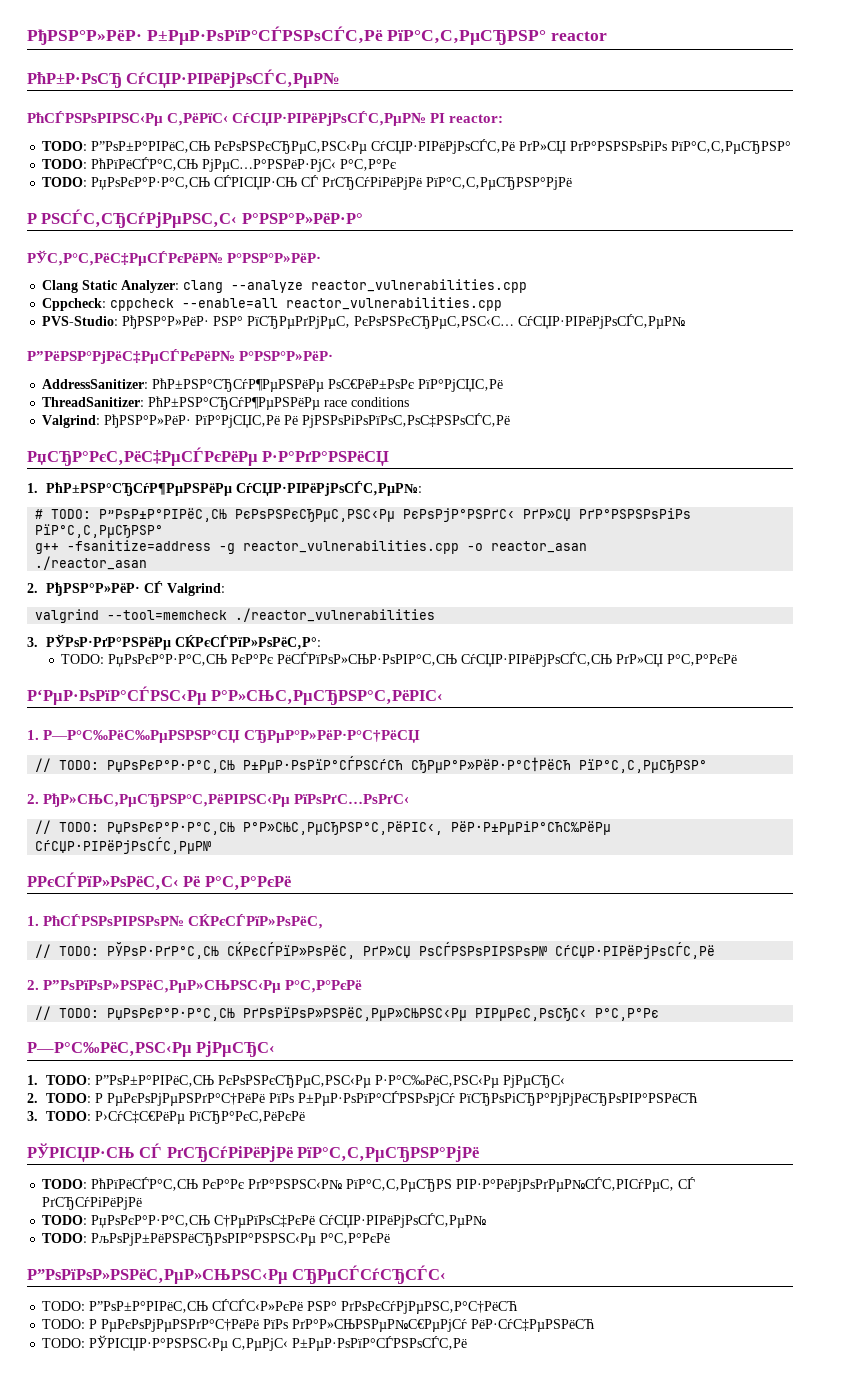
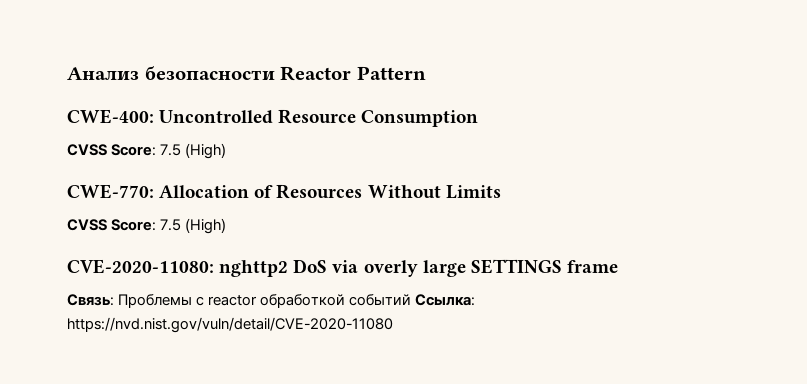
[27,26,608,45] [27,69,341,88] [27,111,504,126] [42,139,792,154] [42,157,397,172] [42,175,573,190] [27,209,363,228] [27,250,322,266] [42,279,528,293] [42,297,503,311] [42,314,686,329] [27,349,334,364] [42,378,504,392] [42,396,410,410] [42,413,511,428] [27,447,390,466] [27,481,422,496] [35,508,692,522] [35,524,164,538] [35,540,588,554] [35,556,148,570] [27,581,225,596] [35,608,436,623] [27,634,321,650] [61,652,738,667] [27,686,444,705] [27,730,421,743] [35,756,708,773] [27,793,410,807] [35,820,612,835] [35,837,212,854] [27,872,291,891] [27,914,324,929] [35,942,716,959] [27,980,363,993] [35,1006,660,1021] [27,1041,276,1057] [27,1075,565,1088] [27,1091,698,1106] [27,1111,305,1124] [27,1143,480,1162] [42,1177,696,1192] [42,1197,143,1210] [42,1213,487,1228] [42,1233,391,1246] [27,1265,447,1284] [42,1299,519,1314] [42,1319,596,1332] [42,1335,468,1351] РђРЅР°Р»РёР· Р±РµР·РѕРїР°СЃРЅРѕСЃС‚Рё РїР°С‚С‚РµСЂРЅР° reactor // РћР±Р·РѕСЂ СѓСЏР·РІРёРјРѕСЃС‚РµР№ // РћСЃРЅРѕРІРЅС‹Рµ С‚РёРїС‹ СѓСЏР·РІРёРјРѕСЃС‚РµР№ РІ reactor: // TODO: Р”РѕР±Р°РІРёС‚СЊ РєРѕРЅРєСЂРµС‚РЅС‹Рµ СѓСЏР·РІРёРјРѕСЃС‚Рё РґР»СЏ РґР°РЅРЅРѕРіРѕ РїР°С‚С‚РµСЂРЅР° // TODO: РћРїРёСЃР°С‚СЊ РјРµС…Р°РЅРёР·РјС‹ Р°С‚Р°Рє // TODO: РџРѕРєР°Р·Р°С‚СЊ СЃРІСЏР·СЊ СЃ РґСЂСѓРіРёРјРё РїР°С‚С‚РµСЂРЅР°РјРё // Р РЅСЃС‚СЂСѓРјРµРЅС‚С‹ Р°РЅР°Р»РёР·Р° // РЎС‚Р°С‚РёС‡РµСЃРєРёР№ Р°РЅР°Р»РёР· // Clang Static Analyzer: clang --analyze reactor_vulnerabilities.cpp // Cppcheck: cppcheck --enable=all reactor_vulnerabilities.cpp // PVS-Studio: РђРЅР°Р»РёР· РЅР° РїСЂРµРґРјРµС‚ РєРѕРЅРєСЂРµС‚РЅС‹С… СѓСЏР·РІРёРјРѕСЃС‚РµР№ // Р”РёРЅР°РјРёС‡РµСЃРєРёР№ Р°РЅР°Р»РёР· // AddressSanitizer: РћР±РЅР°СЂСѓР¶РµРЅРёРµ РѕС€РёР±РѕРє РїР°РјСЏС‚Рё // ThreadSanitizer: РћР±РЅР°СЂСѓР¶РµРЅРёРµ race conditions // Valgrind: РђРЅР°Р»РёР· РїР°РјСЏС‚Рё Рё РјРЅРѕРіРѕРїРѕС‚РѕС‡РЅРѕСЃС‚Рё // РџСЂР°РєС‚РёС‡РµСЃРєРёРµ Р·Р°РґР°РЅРёСЏ // 1. РћР±РЅР°СЂСѓР¶РµРЅРёРµ СѓСЏР·РІРёРјРѕСЃС‚РµР№: // # TODO: Р”РѕР±Р°РІРёС‚СЊ РєРѕРЅРєСЂРµС‚РЅС‹Рµ РєРѕРјР°РЅРґС‹ РґР»СЏ РґР°РЅРЅРѕРіРѕ РїР°С‚С‚РµСЂРЅР° // g++ -fsanitize=address -g reactor_vulnerabilities.cpp -o reactor_asan // ./reactor_asan // 2. РђРЅР°Р»РёР· СЃ Valgrind: // valgrind --tool=memcheck ./reactor_vulnerabilities // 3. РЎРѕР·РґР°РЅРёРµ СЌРєСЃРїР»РѕРёС‚Р°: // TODO: РџРѕРєР°Р·Р°С‚СЊ РєР°Рє РёСЃРїРѕР»СЊР·РѕРІР°С‚СЊ СѓСЏР·РІРёРјРѕСЃС‚СЊ РґР»СЏ Р°С‚Р°РєРё // Р‘РµР·РѕРїР°СЃРЅС‹Рµ Р°Р»СЊС‚РµСЂРЅР°С‚РёРІС‹ // 1. Р—Р°С‰РёС‰РµРЅРЅР°СЏ СЂРµР°Р»РёР·Р°С†РёСЏ // // TODO: РџРѕРєР°Р·Р°С‚СЊ Р±РµР·РѕРїР°СЃРЅСѓСЋ СЂРµР°Р»РёР·Р°С†РёСЋ РїР°С‚С‚РµСЂРЅР° // 2. РђР»СЊС‚РµСЂРЅР°С‚РёРІРЅС‹Рµ РїРѕРґС…РѕРґС‹ // // TODO: РџРѕРєР°Р·Р°С‚СЊ Р°Р»СЊС‚РµСЂРЅР°С‚РёРІС‹, РёР·Р±РµРіР°СЋС‰РёРµ СѓСЏР·РІРёРјРѕСЃС‚РµР№ // РРєСЃРїР»РѕРёС‚С‹ Рё Р°С‚Р°РєРё // 1. РћСЃРЅРѕРІРЅРѕР№ СЌРєСЃРїР»РѕРёС‚ // // TODO: РЎРѕР·РґР°С‚СЊ СЌРєСЃРїР»РѕРёС‚ РґР»СЏ РѕСЃРЅРѕРІРЅРѕР№ СѓСЏР·РІРёРјРѕСЃС‚Рё // 2. Р”РѕРїРѕР»РЅРёС‚РµР»СЊРЅС‹Рµ Р°С‚Р°РєРё // // TODO: РџРѕРєР°Р·Р°С‚СЊ РґРѕРїРѕР»РЅРёС‚РµР»СЊРЅС‹Рµ РІРµРєС‚РѕСЂС‹ Р°С‚Р°Рє // Р—Р°С‰РёС‚РЅС‹Рµ РјРµСЂС‹ // 1. TODO: Р”РѕР±Р°РІРёС‚СЊ РєРѕРЅРєСЂРµС‚РЅС‹Рµ Р·Р°С‰РёС‚РЅС‹Рµ РјРµСЂС‹ // 2. TODO: Р РµРєРѕРјРµРЅРґР°С†РёРё РїРѕ Р±РµР·РѕРїР°СЃРЅРѕРјСѓ РїСЂРѕРіСЂР°РјРјРёСЂРѕРІР°РЅРёСЋ // 3. TODO: Р›СѓС‡С€РёРµ РїСЂР°РєС‚РёРєРё // РЎРІСЏР·СЊ СЃ РґСЂСѓРіРёРјРё РїР°С‚С‚РµСЂРЅР°РјРё // TODO: РћРїРёСЃР°С‚СЊ РєР°Рє РґР°РЅРЅС‹Р№ РїР°С‚С‚РµСЂРЅ РІР·Р°РёРјРѕРґРµР№СЃС‚РІСѓРµС‚ СЃ РґСЂСѓРіРёРјРё // TODO: РџРѕРєР°Р·Р°С‚СЊ С†РµРїРѕС‡РєРё СѓСЏР·РІРёРјРѕСЃС‚РµР№ // TODO: РљРѕРјР±РёРЅРёСЂРѕРІР°РЅРЅС‹Рµ Р°С‚Р°РєРё // Р”РѕРїРѕР»РЅРёС‚РµР»СЊРЅС‹Рµ СЂРµСЃСѓСЂСЃС‹ // TODO: Р”РѕР±Р°РІРёС‚СЊ СЃСЃС‹Р»РєРё РЅР° РґРѕРєСѓРјРµРЅС‚Р°С†РёСЋ // TODO: Р РµРєРѕРјРµРЅРґР°С†РёРё РїРѕ РґР°Р»СЊРЅРµР№С€РµРјСѓ РёР·СѓС‡РµРЅРёСЋ // TODO: РЎРІСЏР·Р°РЅРЅС‹Рµ С‚РµРјС‹ Р±РµР·РѕРїР°СЃРЅРѕСЃС‚Рё -> [67,66,426,81] [67,109,479,127] [67,143,227,159] [67,184,501,199] [67,218,227,234] [67,259,618,277] [67,294,476,308] [67,317,393,333] Анализ безопасности Reactor Pattern // CWE-400: Uncontrolled Resource Consumption // CVSS Score: 7.5 (High) // CWE-770: Allocation of Resources Without Limits // CVSS Score: 7.5 (High) // CVE-2020-11080: nghttp2 DoS via overly large SETTINGS frame // Связь: Проблемы с reactor обработкой событий Ссылка: https://nvd.nist.gov/vuln/detail/CVE-2020-11080

